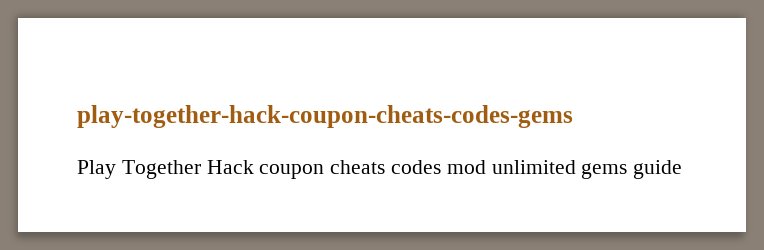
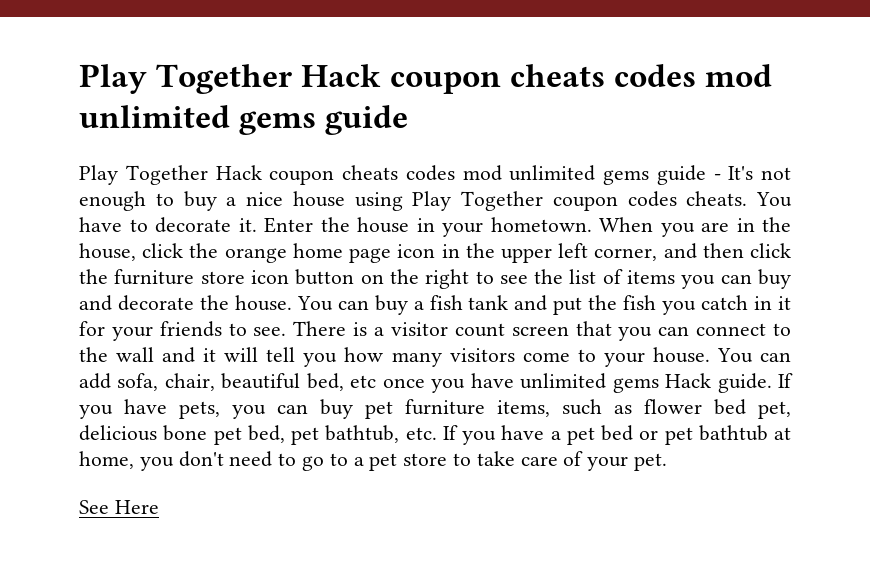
[77,105,573,128] play-together-hack-coupon-cheats-codes-gems -> [79,64,773,94] [79,105,409,135] Play Together Hack coupon cheats codes mod unlimited gems guide
(683, 169) none -> [713,166,791,180] [79,191,792,211] [79,217,791,237] [79,243,791,263] [79,269,791,289] [79,295,792,315] [79,321,792,341] [79,347,792,367] [79,373,793,393] [79,399,791,419] [79,425,791,445] [79,451,668,471] [79,500,159,514] - It's not enough to buy a nice house using Play Together coupon codes cheats. You have to decorate it. Enter the house in your hometown. When you are in the house, click the orange home page icon in the upper left corner, and then click the furniture store icon button on the right to see the list of items you can buy and decorate the house. You can buy a fish tank and put the fish you catch in it for your friends to see. There is a visitor count screen that you can connect to the wall and it will tell you how many visitors come to your house. You can add sofa, chair, beautiful bed, etc once you have unlimited gems Hack guide. If you have pets, you can buy pet furniture items, such as flower bed pet, delicious bone pet bed, pet bathtub, etc. If you have a pet bed or pet bathtub at home, you don't need to go to a pet store to take care of your pet. // See Here

